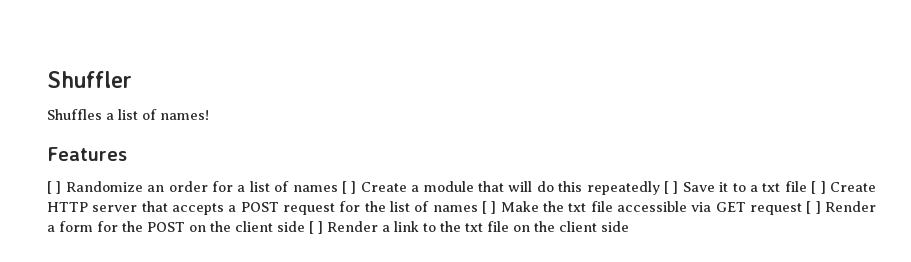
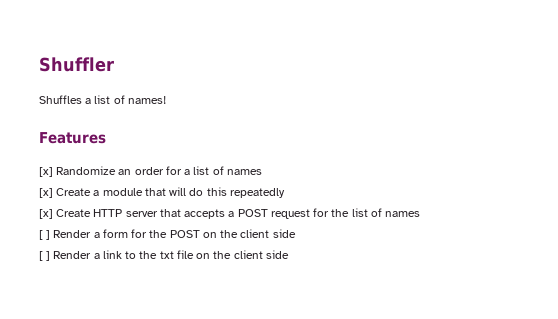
[47,181,62,194] [ ] -> [39,167,53,177] [x]
[342,181,357,194] [ ] -> [39,188,53,198] // [x]
[663,181,826,194] [ ] Save it to a txt file [ ] -> [39,209,53,219] // [x]
[481,201,802,215] [ ] Make the txt file accessible via GET request -> (421, 214) //
(305, 226) none -> (296, 233) //

